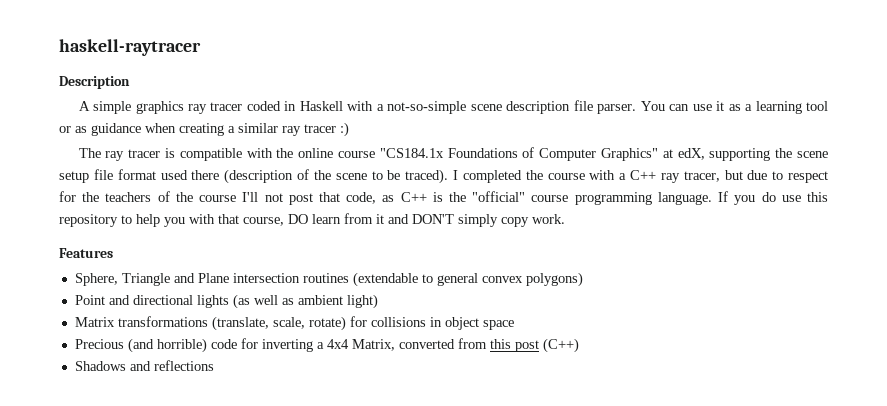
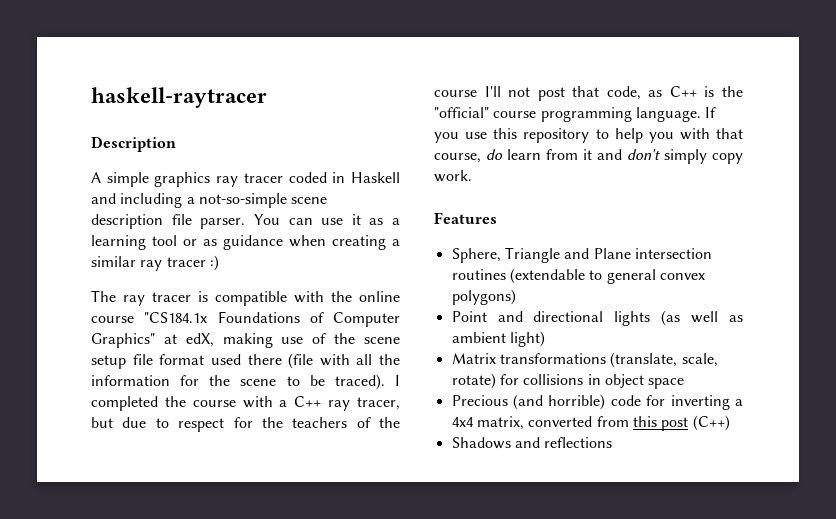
[347,101,374,111] with -> [91,193,183,208] and including
[709,148,771,161] supporting -> [222,333,327,348] making use of
[224,169,309,184] (description of -> [288,353,400,369] [91,375,200,386] (file with all the information for
[761,192,776,202] do -> (459, 137) none
[288,214,308,224] DO -> [486,149,503,160] do
[412,214,454,224] DON'T -> [627,149,660,160] don't
[351,339,395,351] Matrix, -> [476,416,524,430] matrix,

